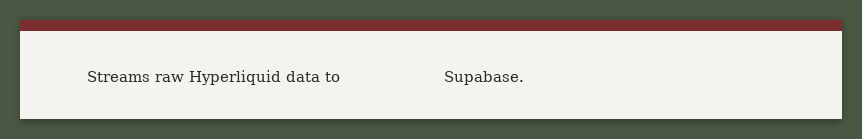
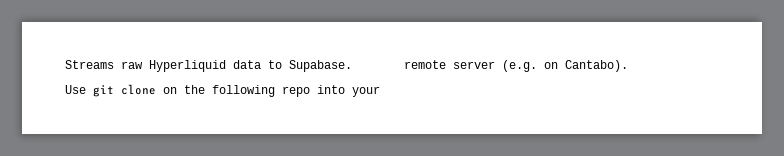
(524, 78) none -> [65,84,380,97] [404,60,628,72] // Use git clone on the following repo into your remote server (e.g. on Cantabo).

